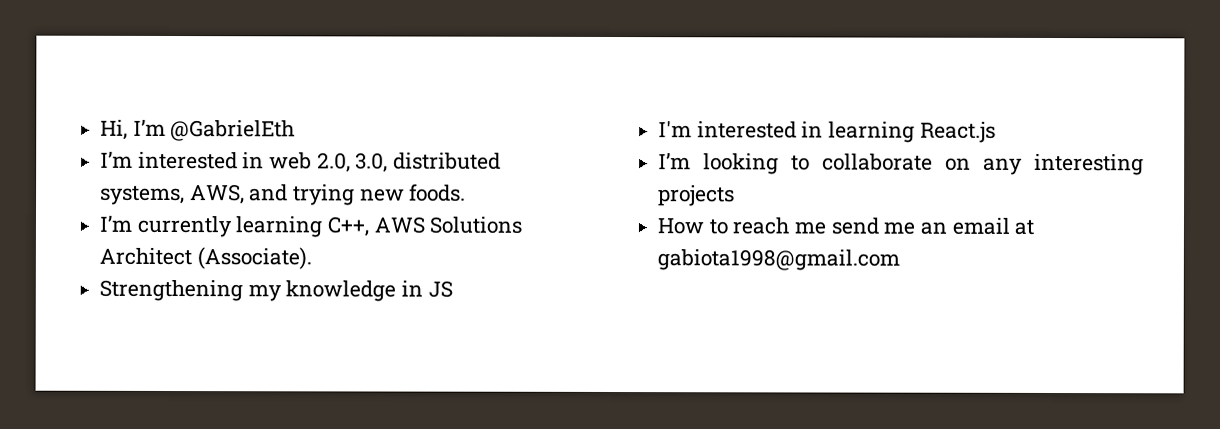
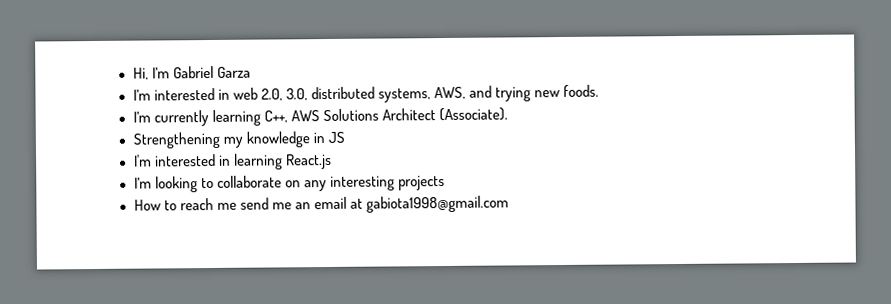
[170,120,296,142] @GabrielEth -> [172,65,251,79] Gabriel Garza

